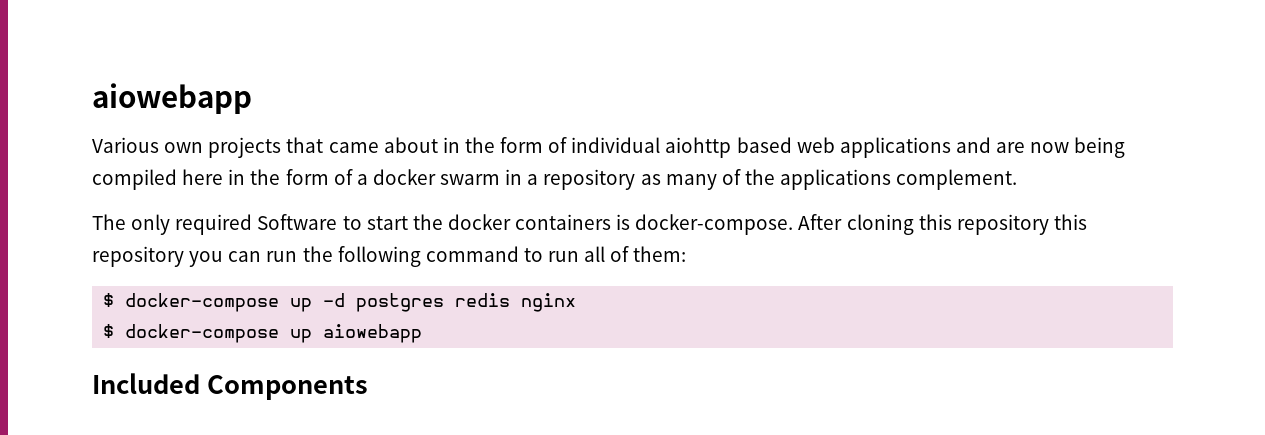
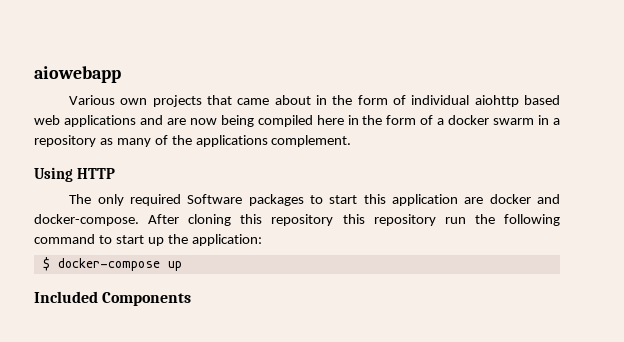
(1018, 179) none -> [34,167,116,182] // Using HTTP
[342,214,631,230] to start the docker containers is -> [248,194,560,206] packages to start this application are docker and
[189,251,262,267] you can -> (436, 220) none
[548,246,687,262] [103,293,577,312] [103,324,423,343] run all of them: // $ docker-compose up -d postgres redis nginx // $ docker-compose up aiowebapp -> [115,234,262,246] [42,257,182,271] start up the application: // $ docker-compose up

